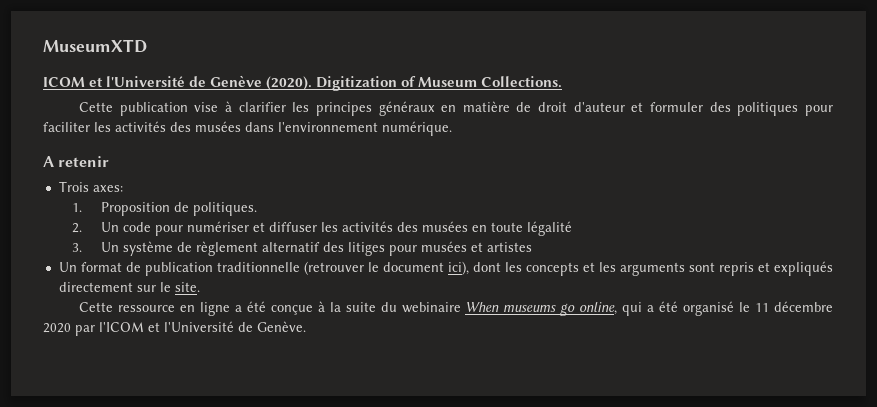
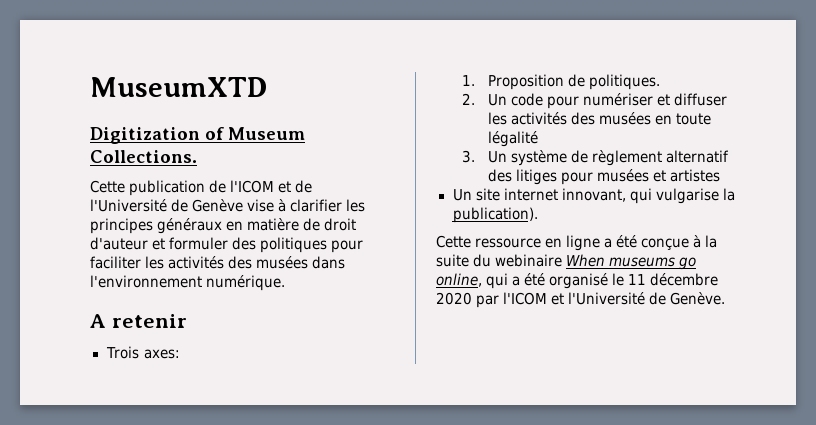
[43,75,313,91] ICOM et l'Université de Genève (2020). -> (267, 87) none
(188, 109) none -> [209,180,313,193] [90,199,244,212] de l'ICOM et de l'Université de Genève
[80,261,833,276] [58,282,200,292] format de publication traditionnelle (retrouver le document ici), dont les concepts et les arguments sont repris et expliqués directement sur le site. -> [475,188,735,204] [452,207,538,223] site internet innovant, qui vulgarise la publication).

